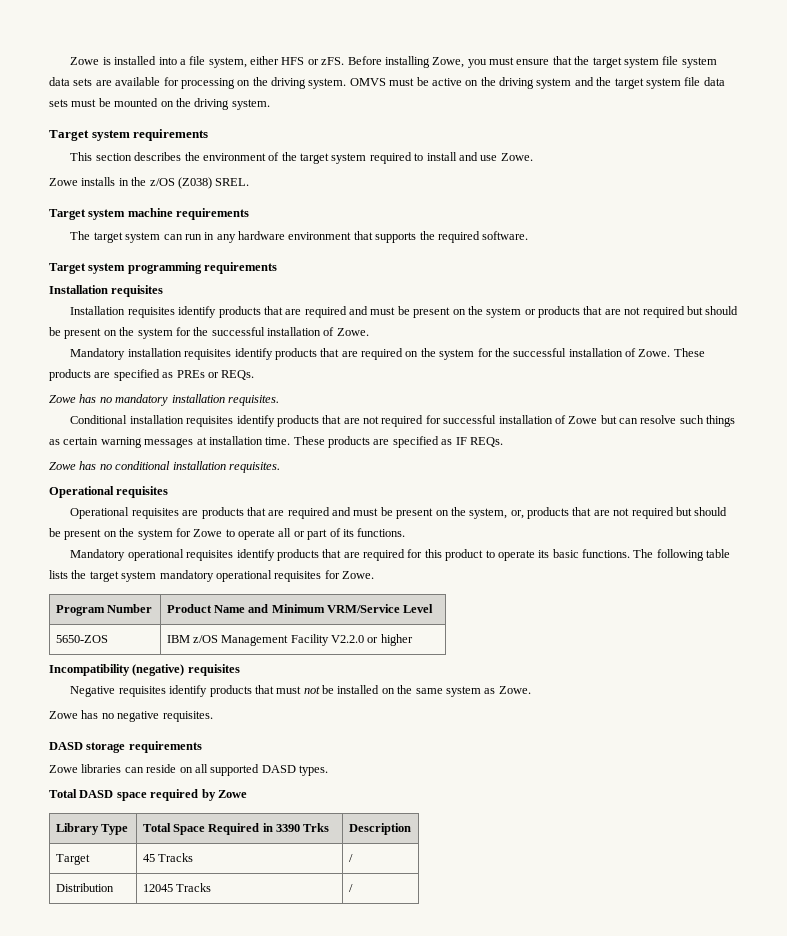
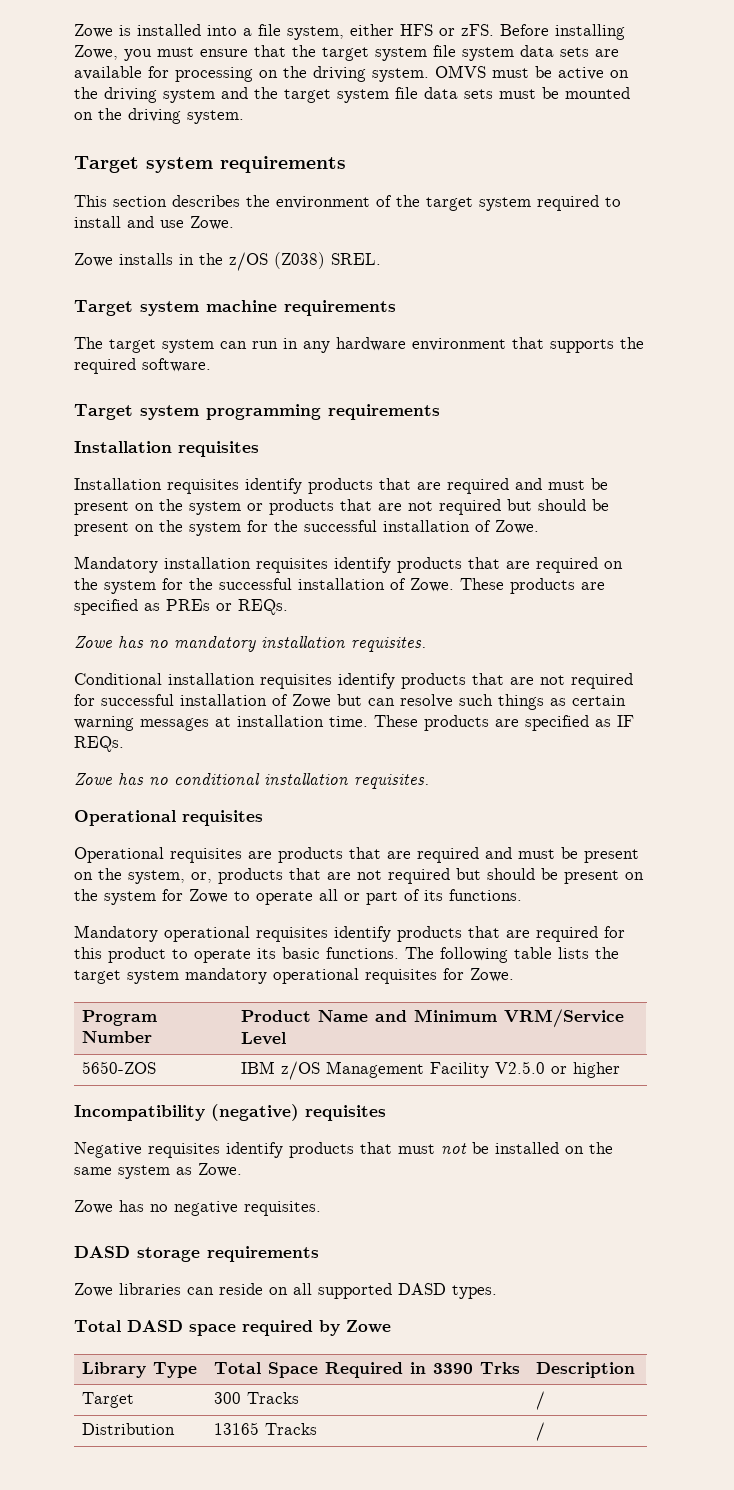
[331,635,365,643] V2.2.0 -> [495,1061,546,1074] V2.5.0
[142,854,155,862] 45 -> [214,1392,242,1404] 300
[142,884,173,892] 12045 -> [214,1422,260,1435] 13165

